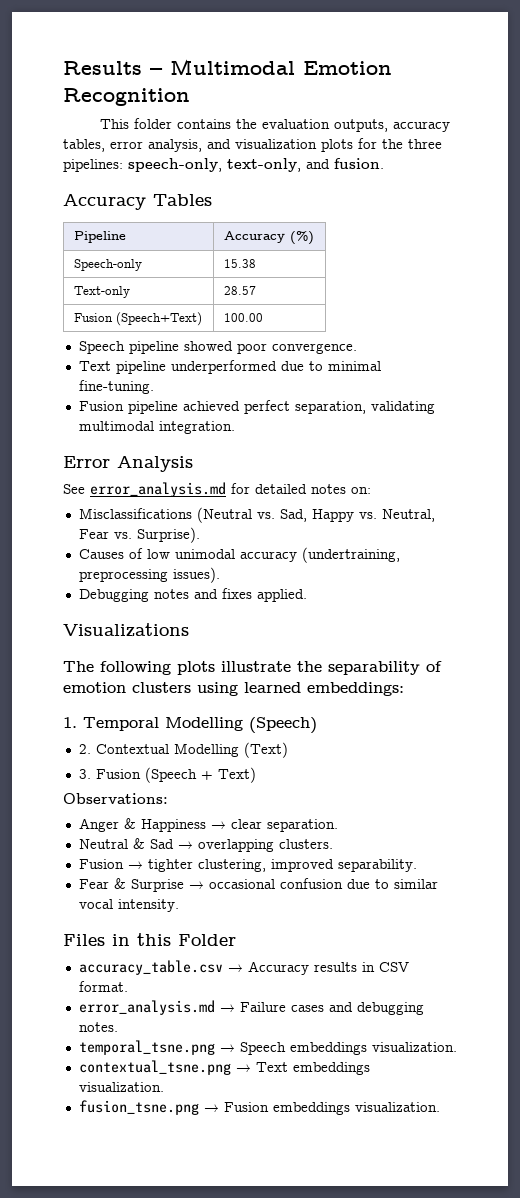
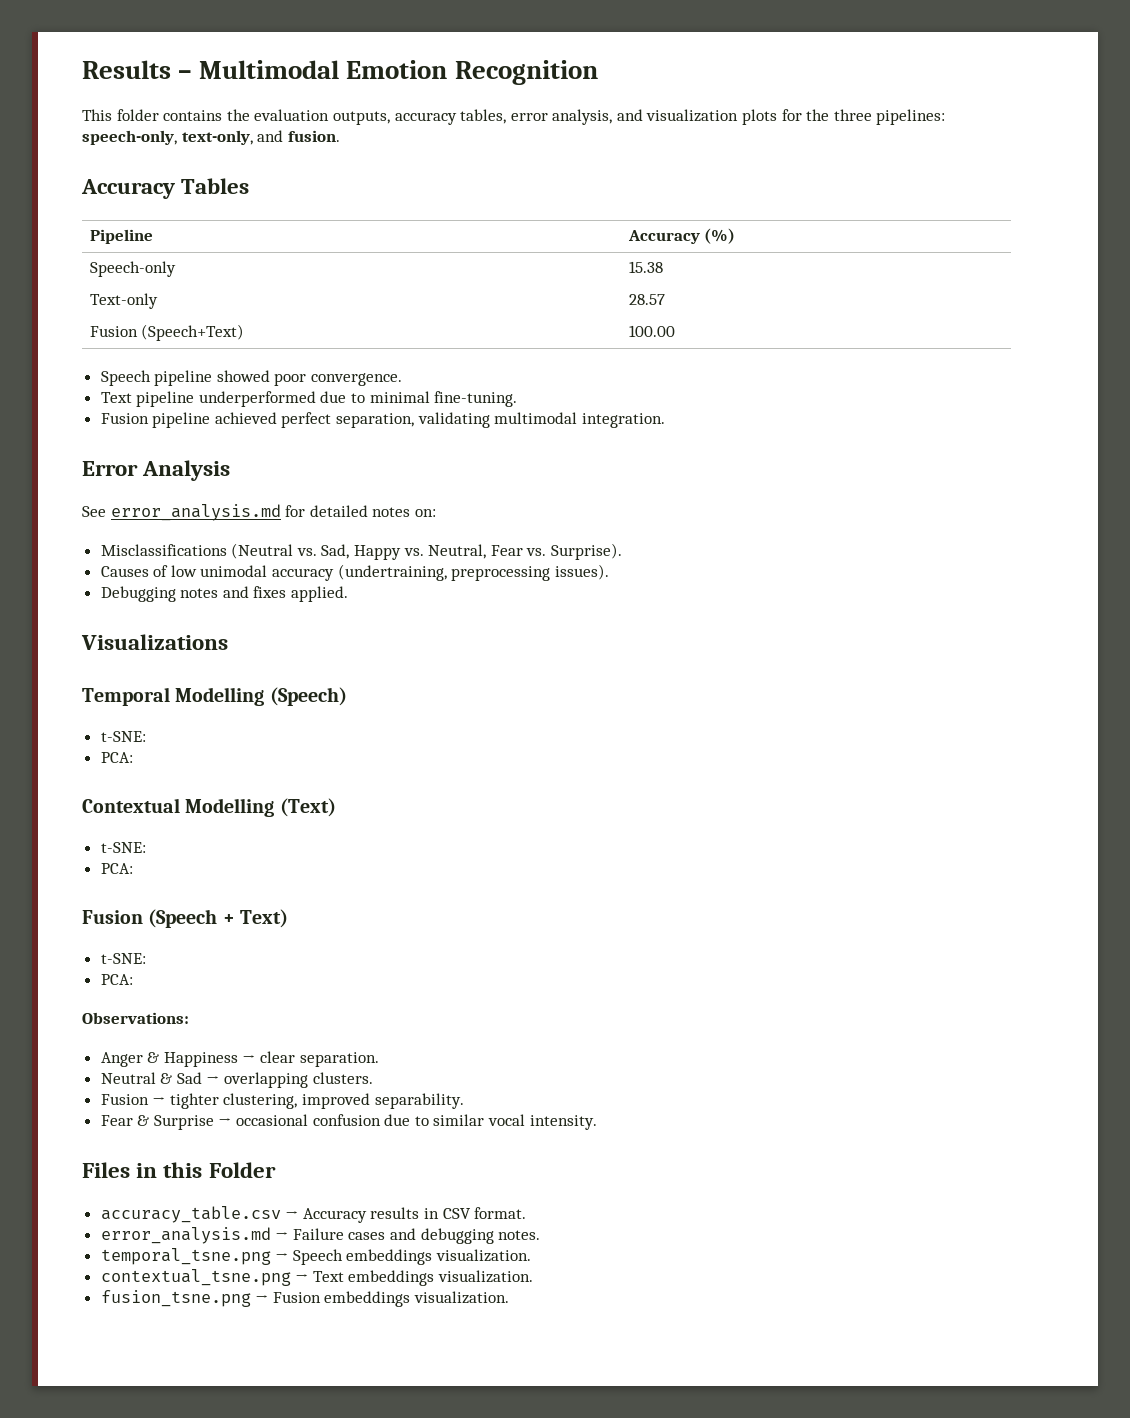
[63,661,442,675] [63,682,404,696] [63,717,77,728] The following plots illustrate the separability of emotion clusters using learned embeddings: // 1. -> (228, 642) none
[78,744,91,754] 2. -> [100,731,146,742] [100,752,133,763] t-SNE: // PCA: //
[78,769,91,779] 3. -> [100,842,146,853] [100,863,133,874] t-SNE: // PCA: //
(256, 775) none -> [100,953,146,964] [100,974,133,985] // t-SNE: // PCA:

